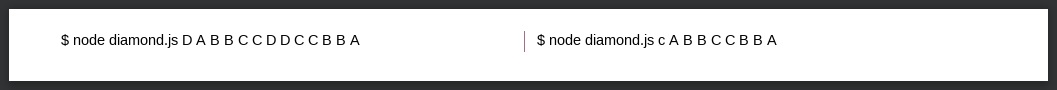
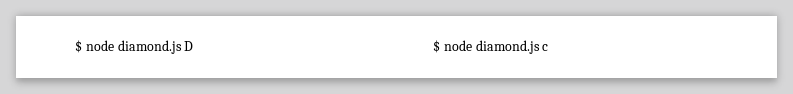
[196,35,360,45] [537,34,777,48] A B B C C D D C C B B A // $ node diamond.js c A B B C C B B A -> [433,40,549,54] // $ node diamond.js c

